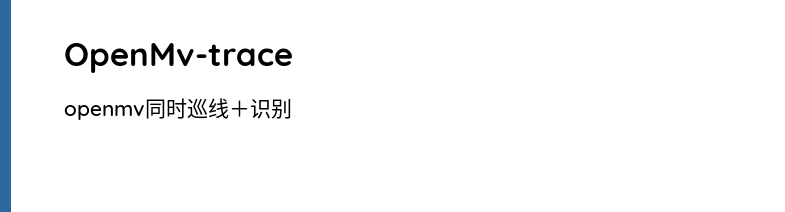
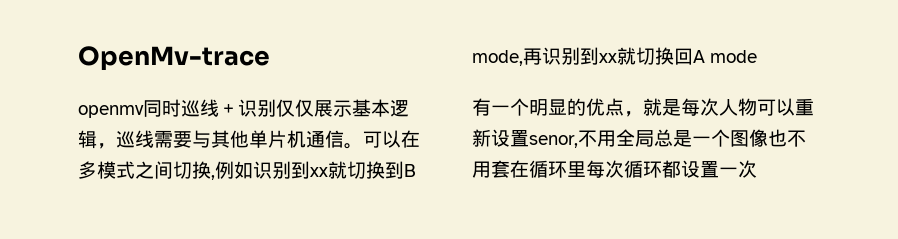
(292, 108) none -> [276,99,409,117] [78,130,420,149] [78,161,416,180] [472,47,758,66] [472,98,814,117] [472,129,806,148] [472,160,757,178] 仅仅展示基本逻辑，巡线需要与其他单片机通信。可以在多模式之间切换,例如识别到xx就切换到B mode,再识别到xx就切换回A mode // 有一个明显的优点，就是每次人物可以重新设置senor,不用全局总是一个图像也不用套在循环里每次循环都设置一次

